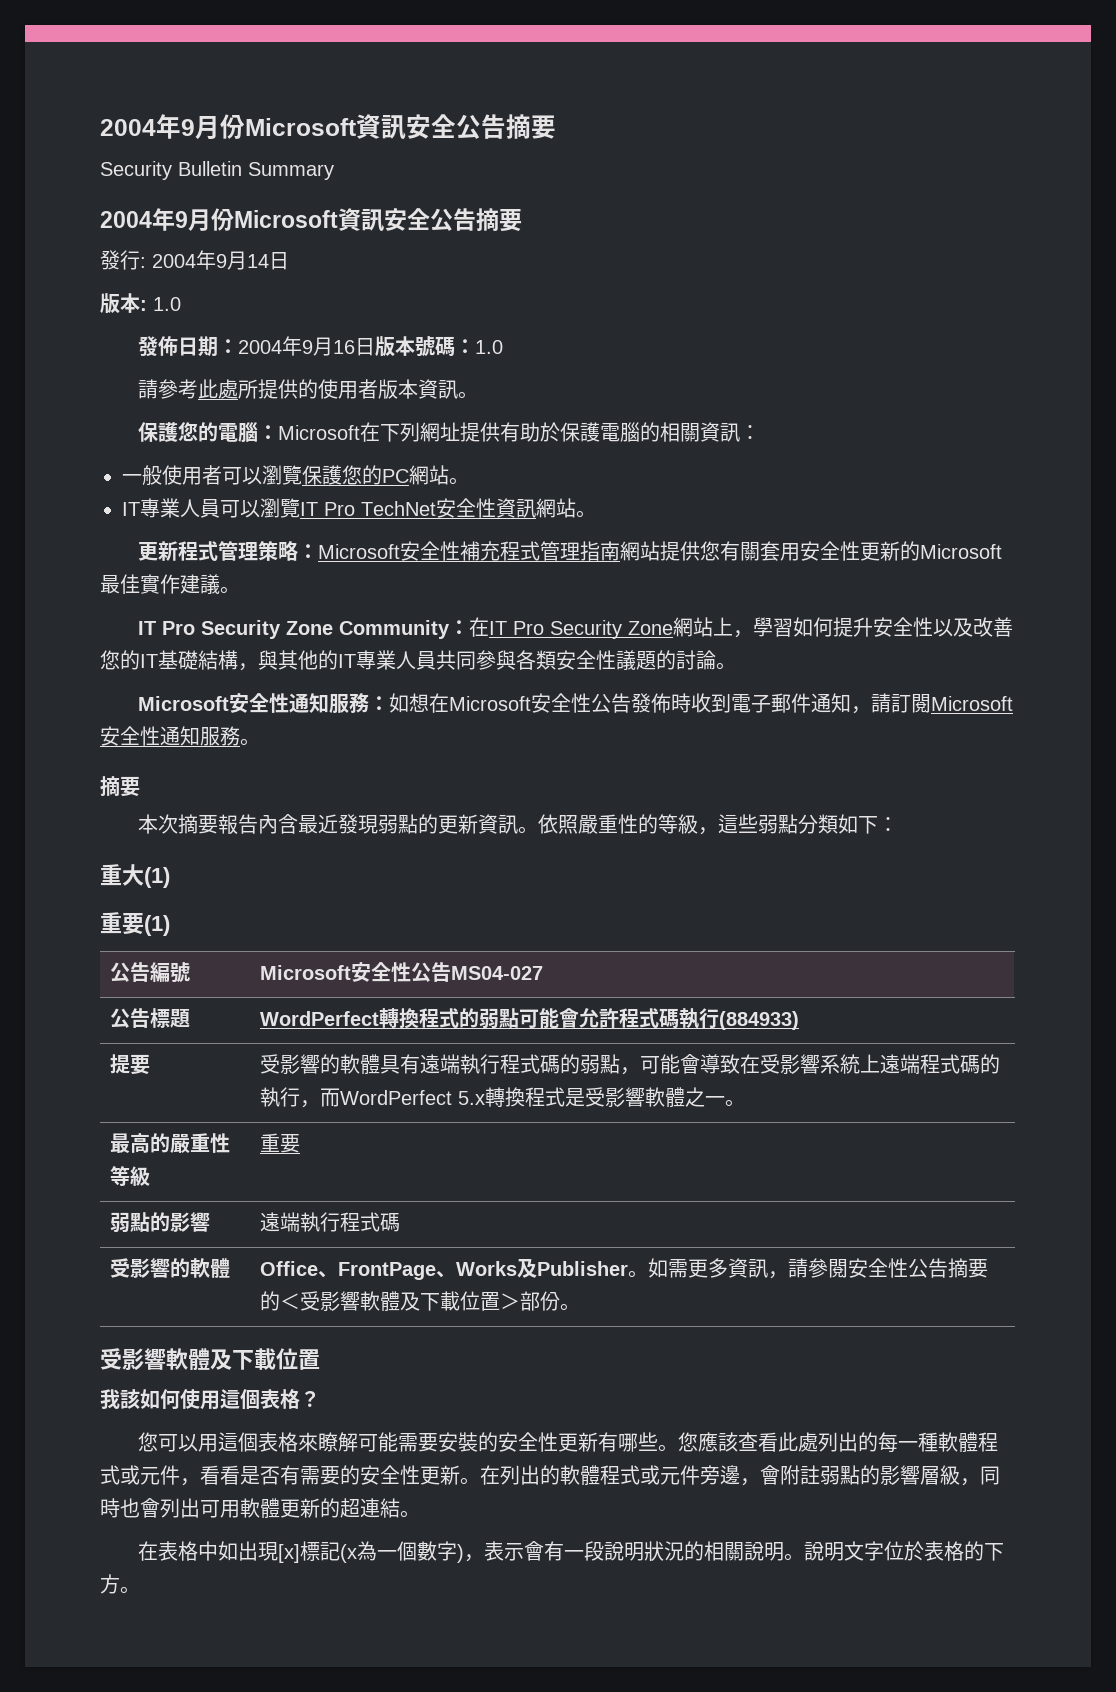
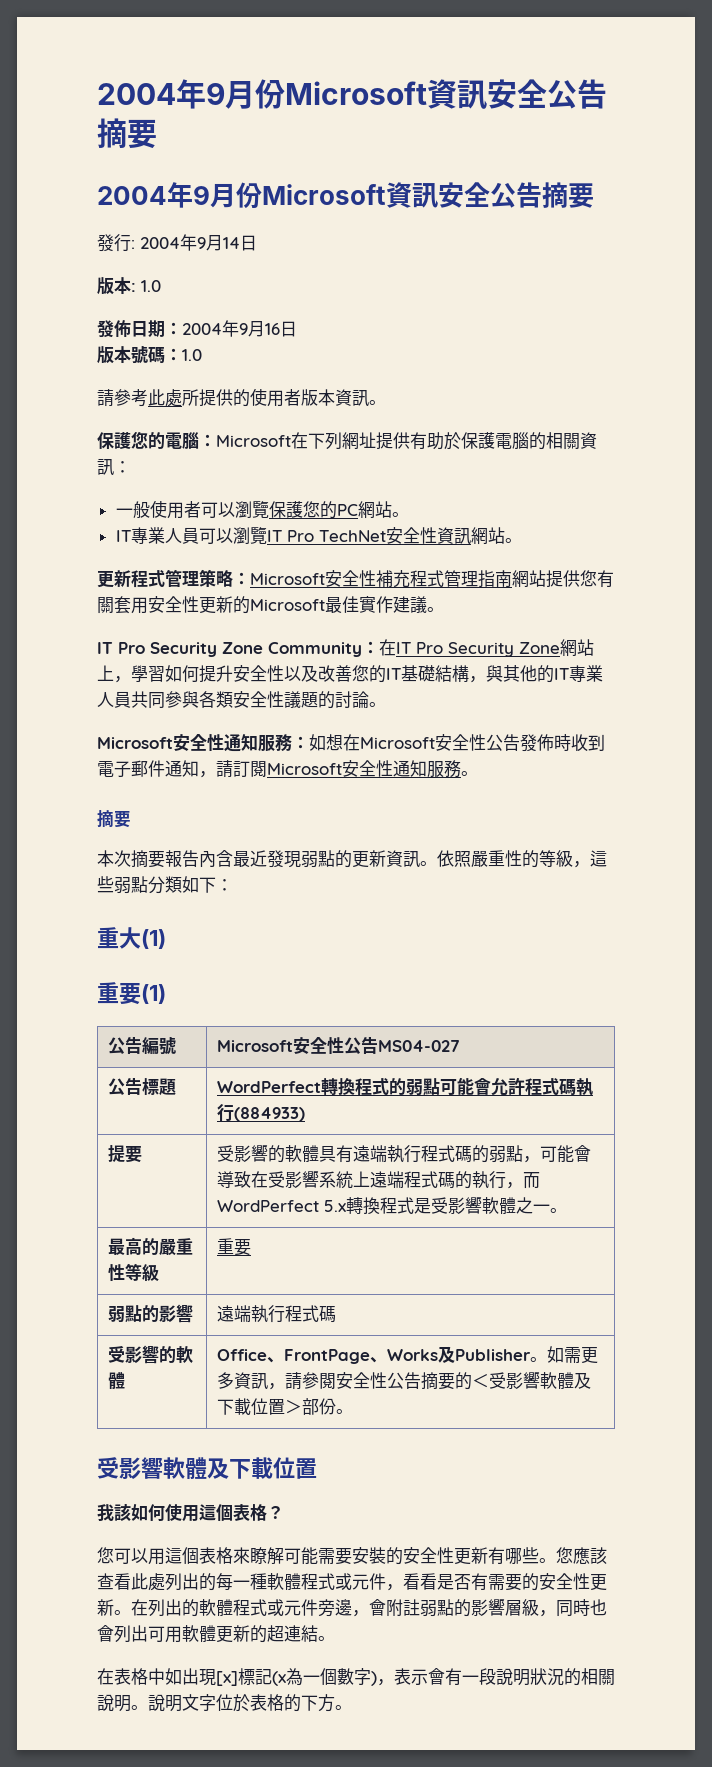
[100,114,556,140] [100,161,334,180] 2004年9月份Microsoft資訊安全公告摘要 // Security Bulletin Summary -> [97,79,607,110] [97,118,157,149] 2004年9月份Microsoft資訊安全公告摘要
(375, 347) none -> (297, 329) //

